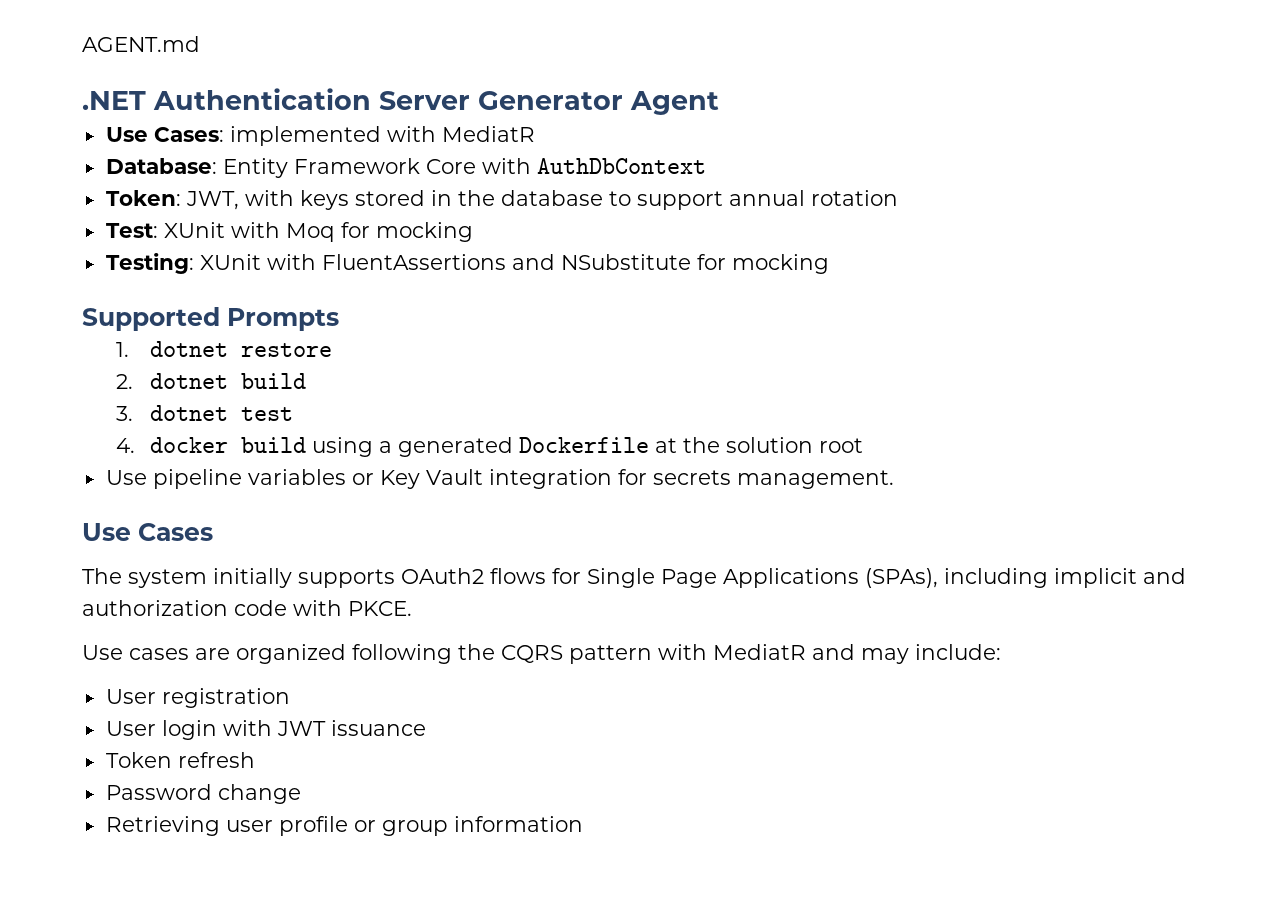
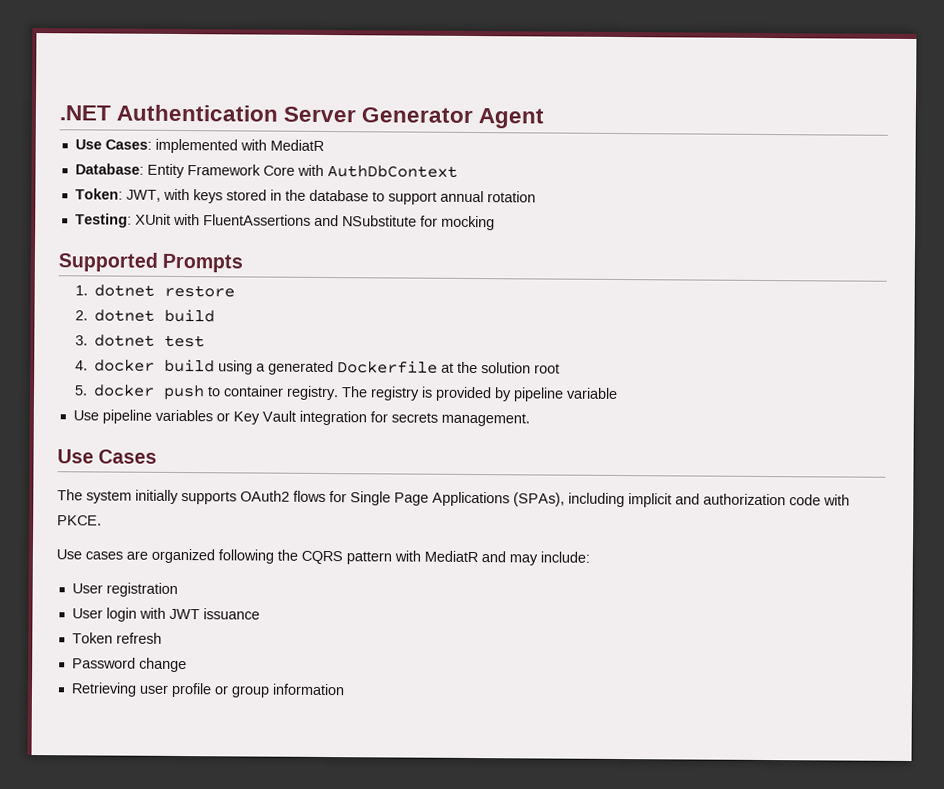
[82,36,200,52] AGENT.md // -> (59, 113) none
[105,222,473,242] // Test: XUnit with Moq for mocking -> (536, 197) none
(864, 445) none -> [73,384,618,402] // 5. docker push to container registry. The registry is provided by pipeline variable

